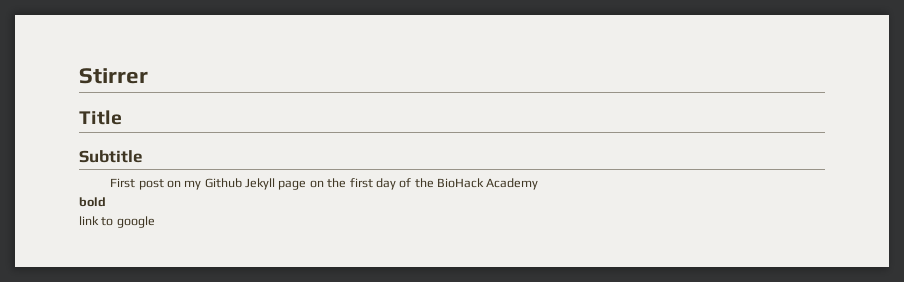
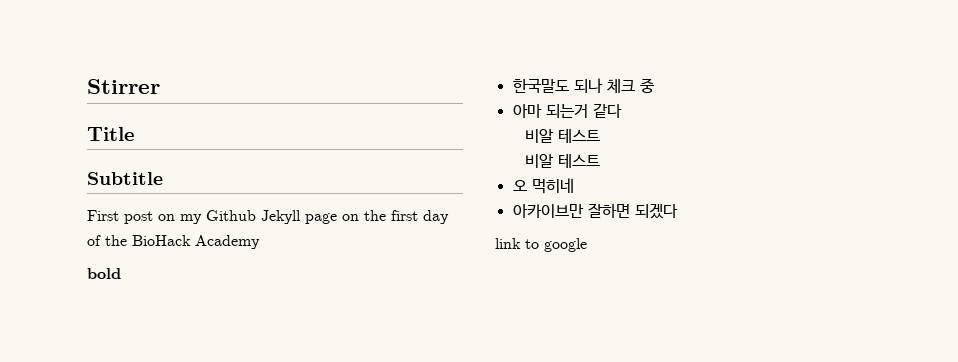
(106, 202) none -> [512,78,655,93] [512,103,622,118] [524,128,600,143] [524,153,600,168] [512,178,574,194] [512,203,678,219] // 한국말도 되나 체크 중 // 아마 되는거 같다 // 비알 테스트 // 비알 테스트 // 오 먹히네 // 아카이브만 잘하면 되겠다

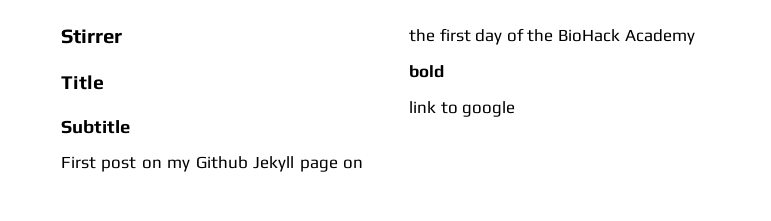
[512,78,655,93] [512,103,622,118] [524,128,600,143] [524,153,600,168] [512,178,574,194] [512,203,678,219] // 한국말도 되나 체크 중 // 아마 되는거 같다 // 비알 테스트 // 비알 테스트 // 오 먹히네 // 아카이브만 잘하면 되겠다 -> (444, 71) none

